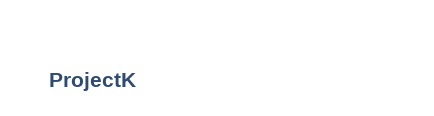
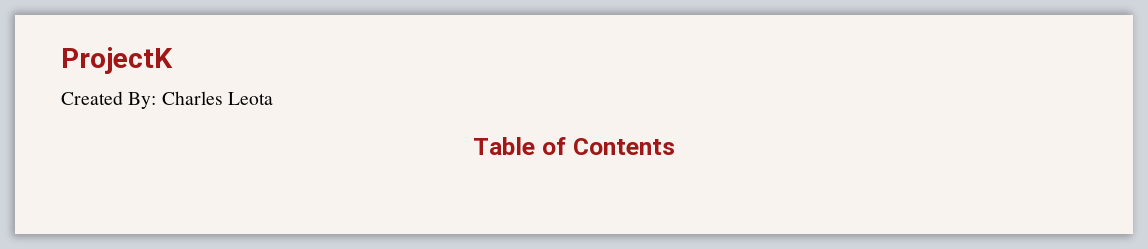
(136, 81) none -> [61,91,273,109] [473,137,675,155] // Created By: Charles Leota // Table of Contents

